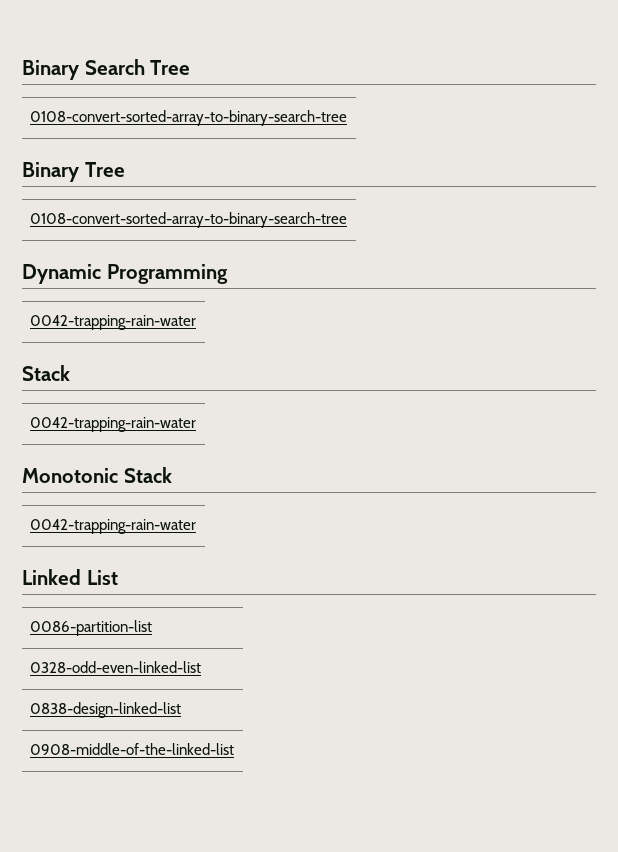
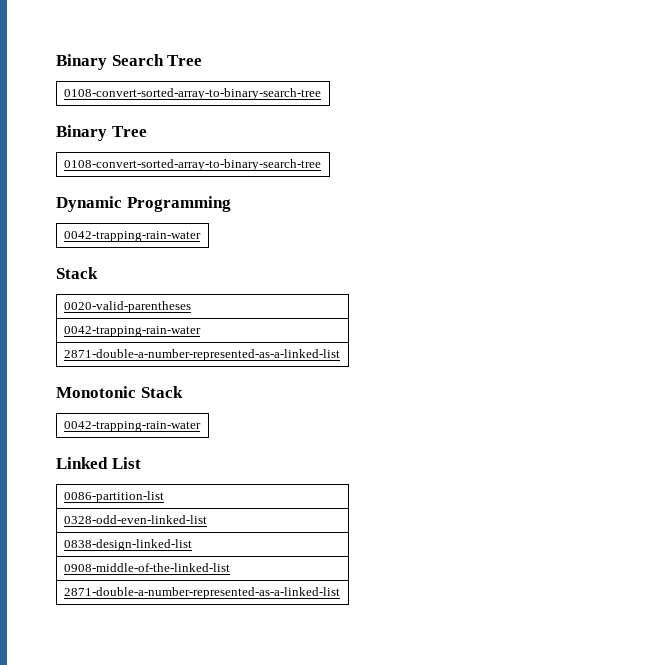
[29,417,196,432] // 0042-trapping-rain-water -> [63,301,191,313] [63,326,201,337] [63,349,340,361] // 0020-valid-parentheses // 0042-trapping-rain-water // 2871-double-a-number-represented-as-a-linked-list
(234, 749) none -> [63,587,340,599] // 2871-double-a-number-represented-as-a-linked-list

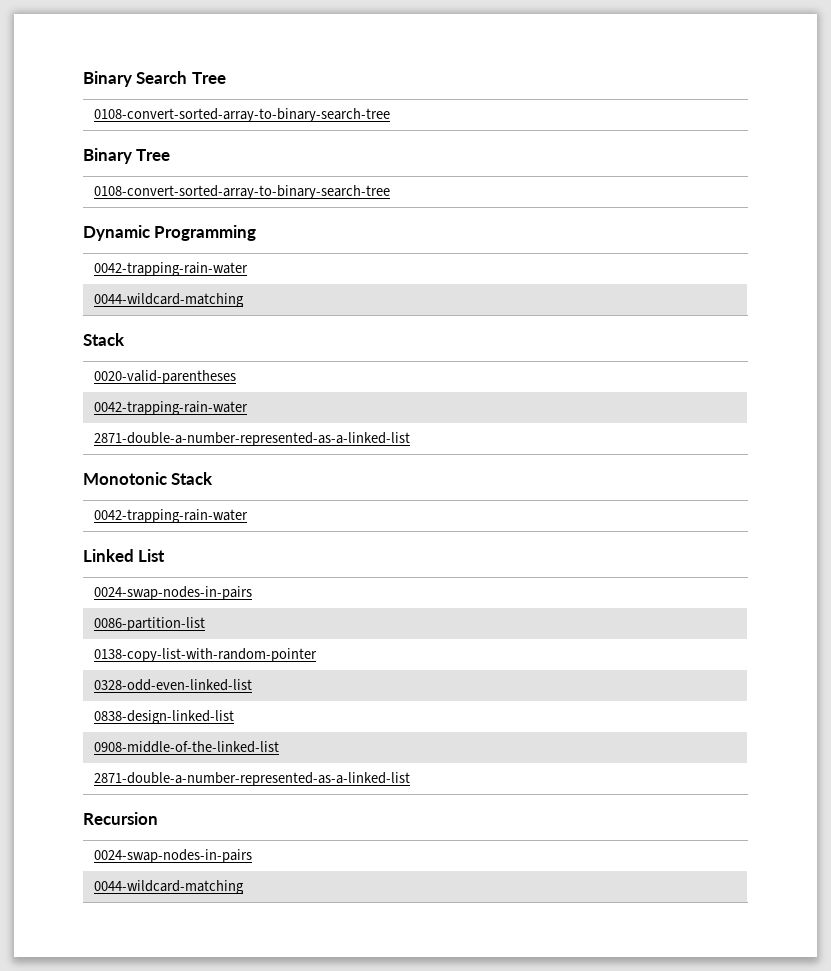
(201, 236) none -> [93,293,244,307] // 0044-wildcard-matching
(141, 463) none -> [93,586,252,600] // 0024-swap-nodes-in-pairs
(164, 497) none -> [93,648,317,662] // 0138-copy-list-with-random-pointer
(340, 593) none -> [83,812,158,825] [93,849,252,863] [93,880,244,894] // Recursion // 0024-swap-nodes-in-pairs // 0044-wildcard-matching

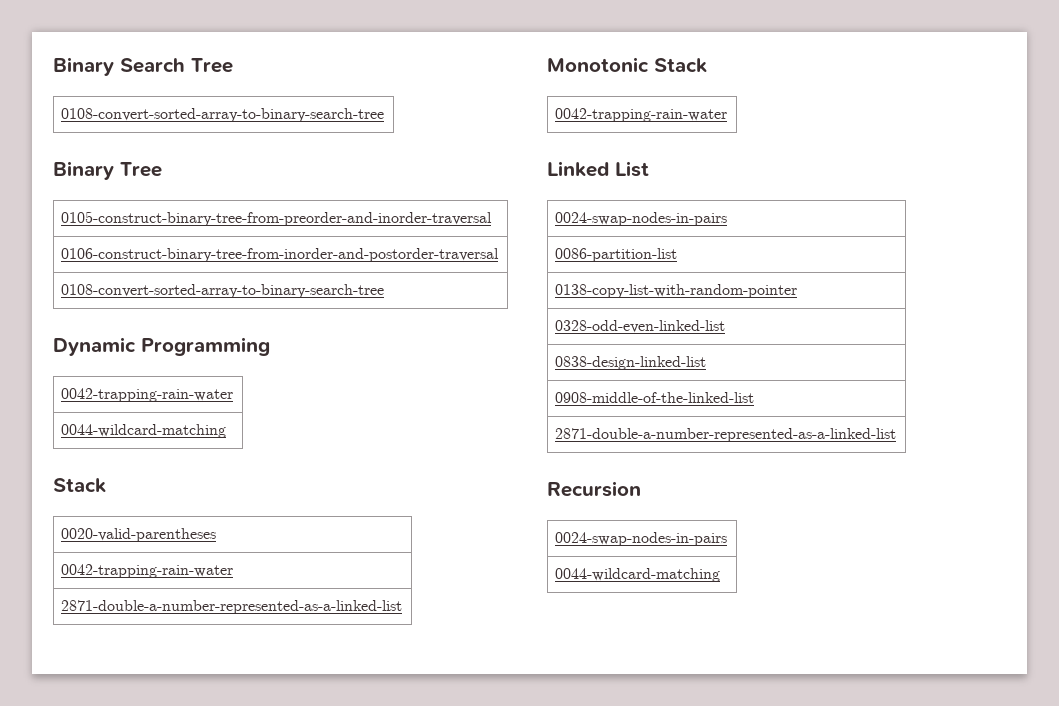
(171, 155) none -> [61,211,493,226] [61,248,500,262] // 0105-construct-binary-tree-from-preorder-and-inorder-traversal // 0106-construct-binary-tree-from-inorder-and-postorder-traversal

